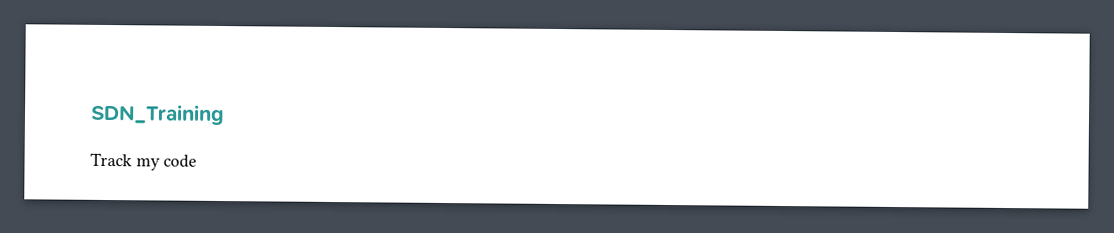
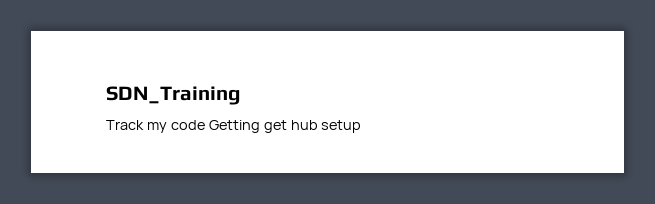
(198, 161) none -> [208,120,362,133] Getting get hub setup

